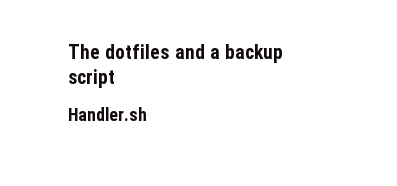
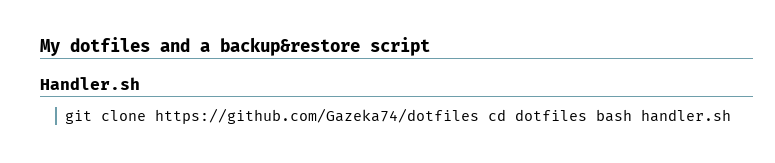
[68,44,100,59] The -> [40,39,60,56] My
[225,44,284,63] backup -> [220,37,360,56] backup&restore
(147, 114) none -> [65,108,732,124] // git clone https://github.com/Gazeka74/dotfiles cd dotfiles bash handler.sh

